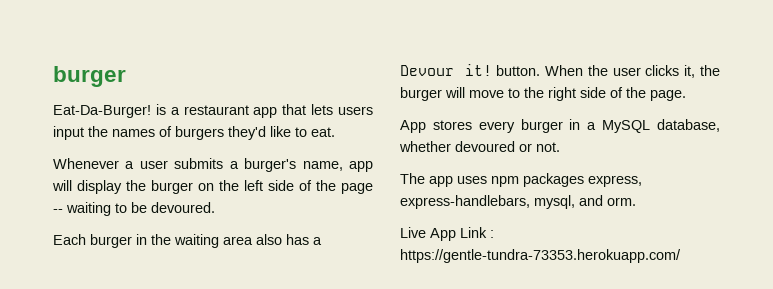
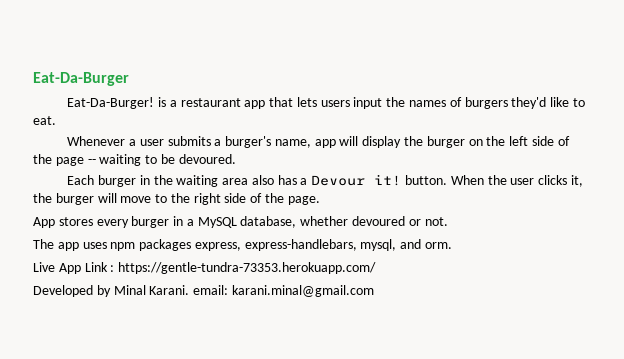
[53,66,126,87] burger -> [33,72,129,86] Eat-Da-Burger
(681, 256) none -> [33,285,374,297] // Developed by Minal Karani. email: karani.minal@gmail.com

